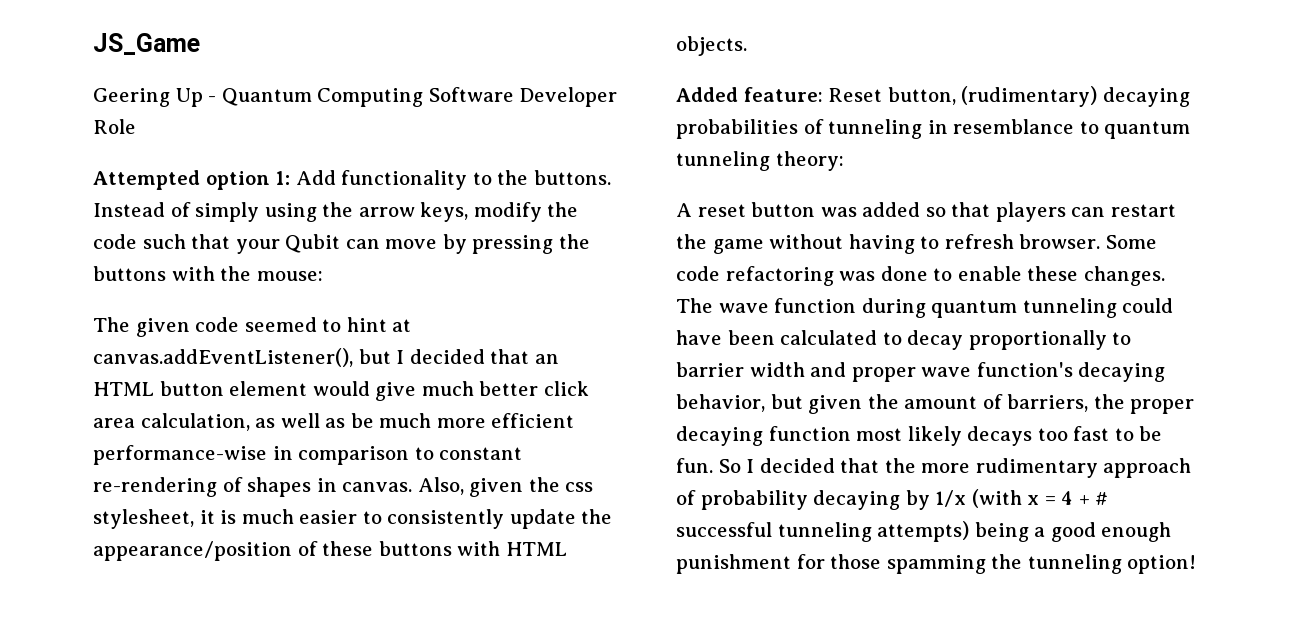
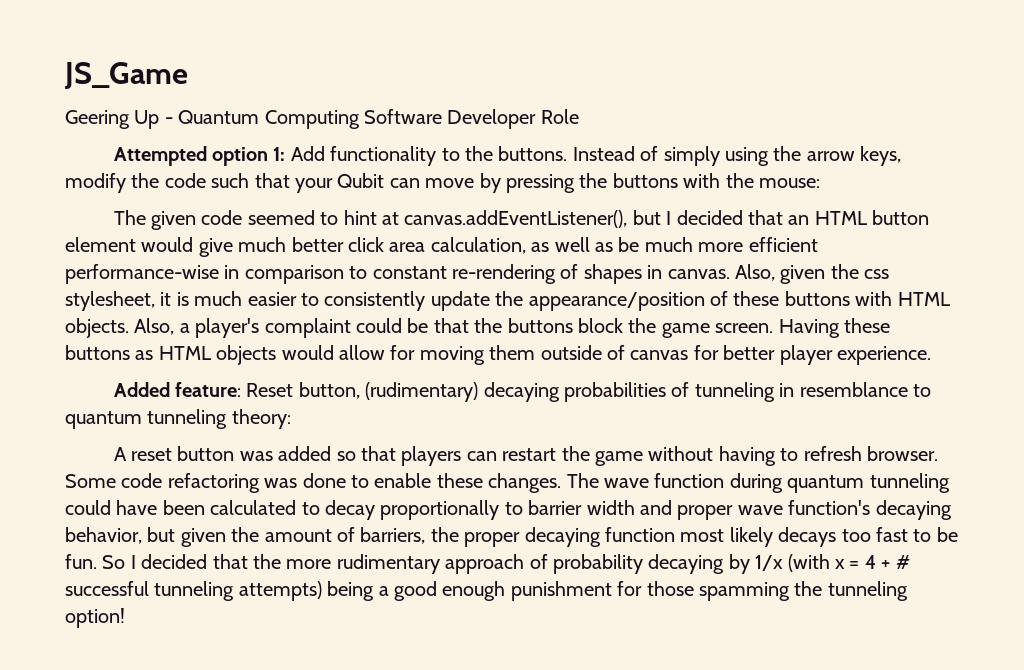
(747, 46) none -> [134,318,890,338] [65,345,931,365] Also, a player's complaint could be that the buttons block the game screen. Having these buttons as HTML objects would allow for moving them outside of canvas for better player experience.

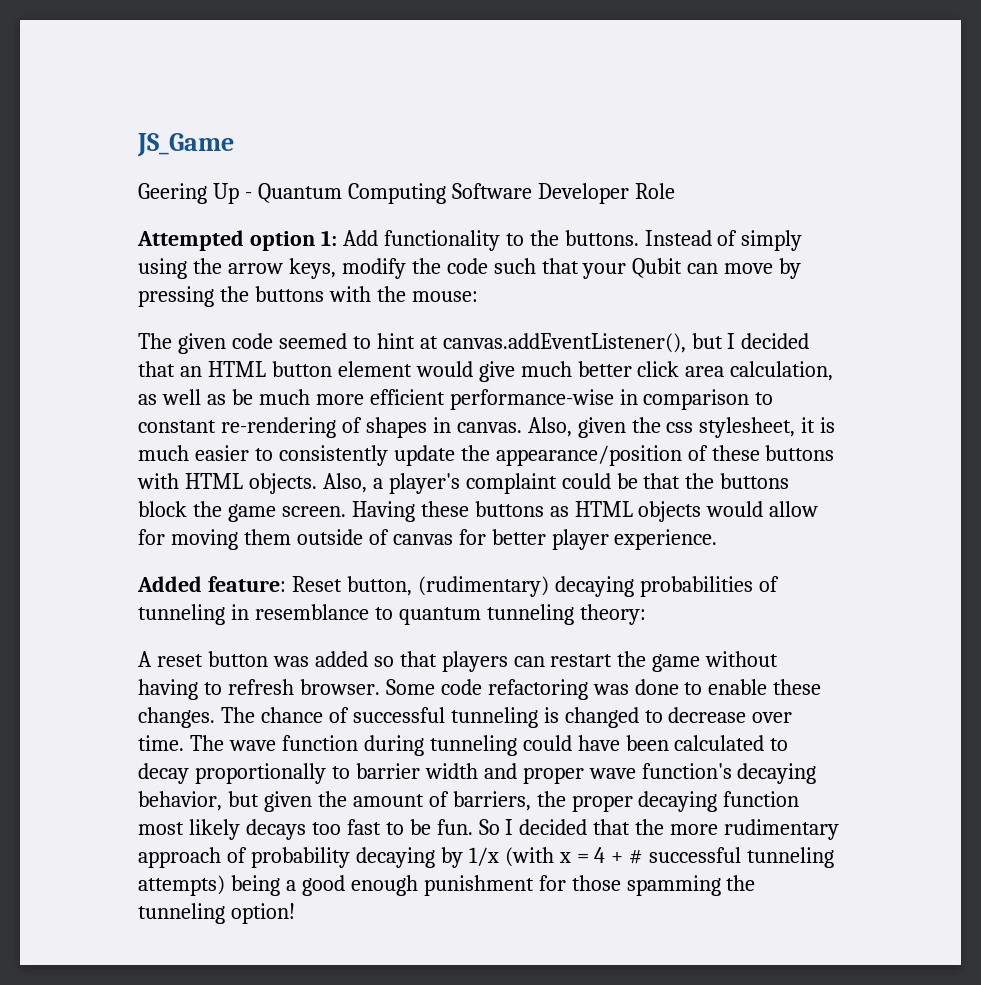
(599, 480) none -> [260,707,793,728] [138,735,224,751] chance of successful tunneling is changed to decrease over time. The
[787,475,865,493] quantum -> (424, 745) none

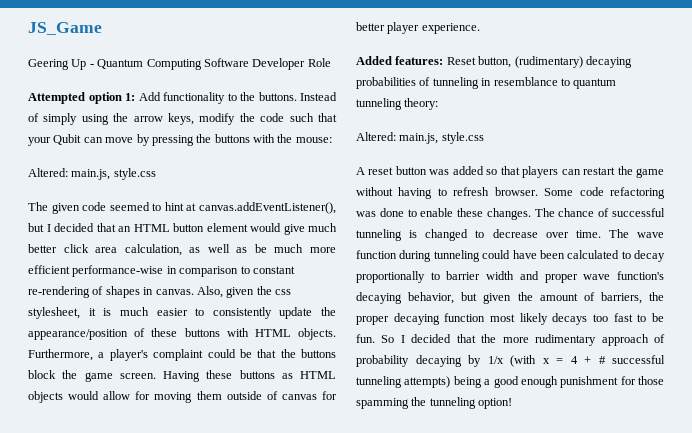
(478, 296) none -> [28,168,156,180] // Altered: main.js, style.css
[322,473,367,493] Also, -> [28,349,93,361] Furthermore,
[207,576,286,592] feature: -> [395,56,444,65] features:
(646, 614) none -> [356,132,484,144] // Altered: main.js, style.css

